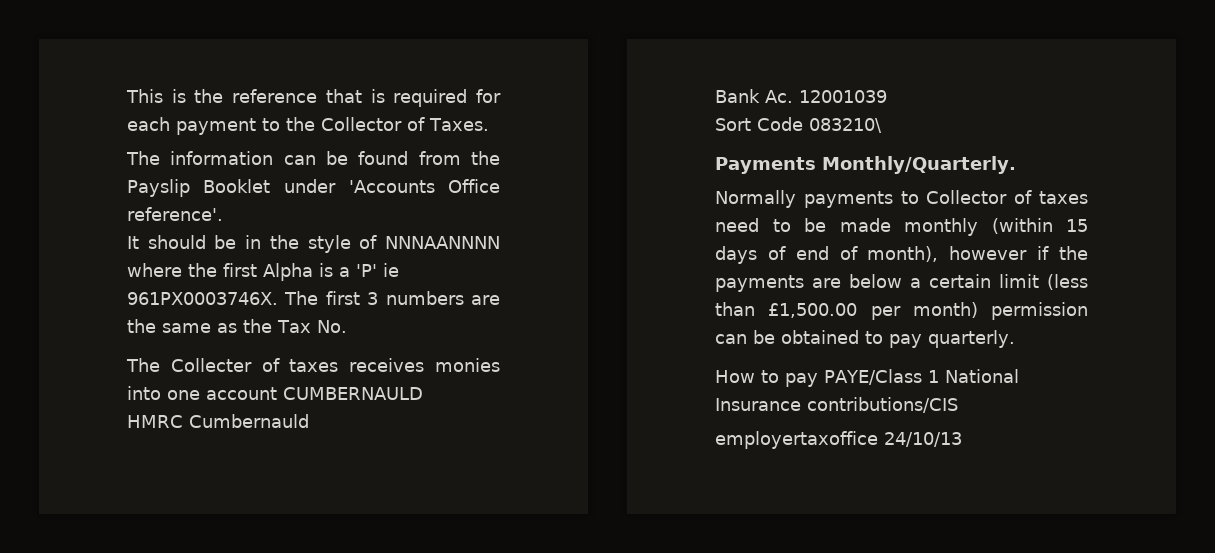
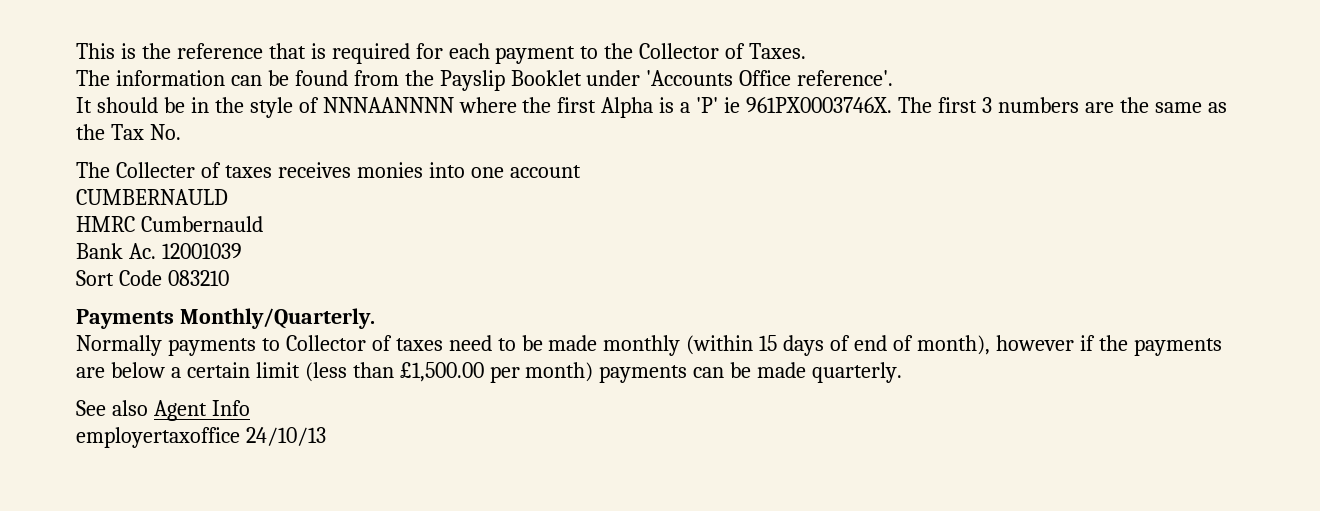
(277, 393) none -> (581, 171) //
[809,118,882,133] 083210\ -> [167,270,229,286] 083210
[991,302,1088,320] [715,330,1015,348] [715,369,1019,387] [715,397,958,413] permission can be obtained to pay quarterly. // How to pay PAYE/Class 1 National Insurance contributions/CIS -> [599,362,903,383] [76,400,250,421] payments can be made quarterly. // See also Agent Info

